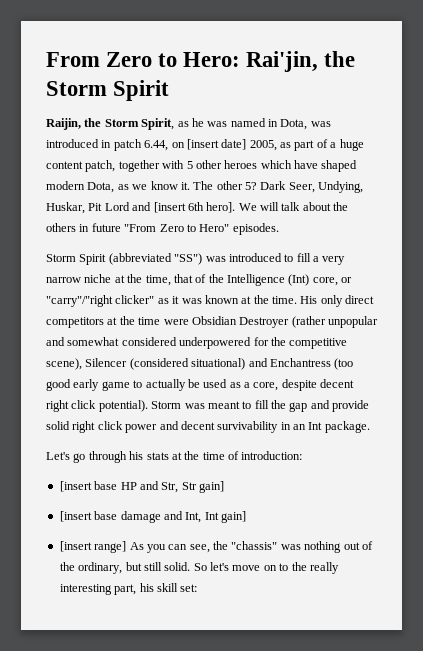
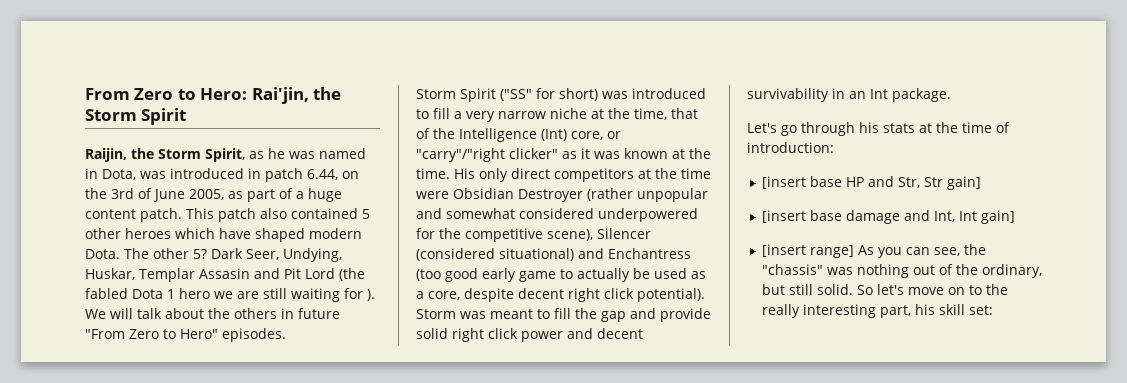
[186,139,247,150] [insert date] -> [85,188,185,202] the 3rd of June
[85,160,185,172] patch, together with -> [140,208,358,222] patch. This patch also contained
[87,181,190,193] Dota, as we know it. -> [85,249,120,259] Dota.
[88,202,236,213] Pit Lord and [insert 6th hero]. -> [139,268,365,282] [85,288,375,302] Templar Assasin and Pit Lord (the fabled Dota 1 hero we are still waiting for ).
[108,253,203,265] (abbreviated "SS") -> [500,88,598,101] ("SS" for short)

